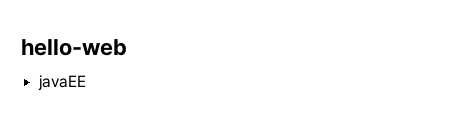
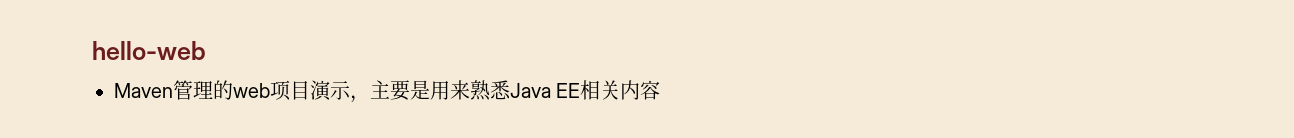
[37,75,86,91] javaEE -> [114,80,661,103] Maven管理的web项目演示，主要是用来熟悉Java EE相关内容

